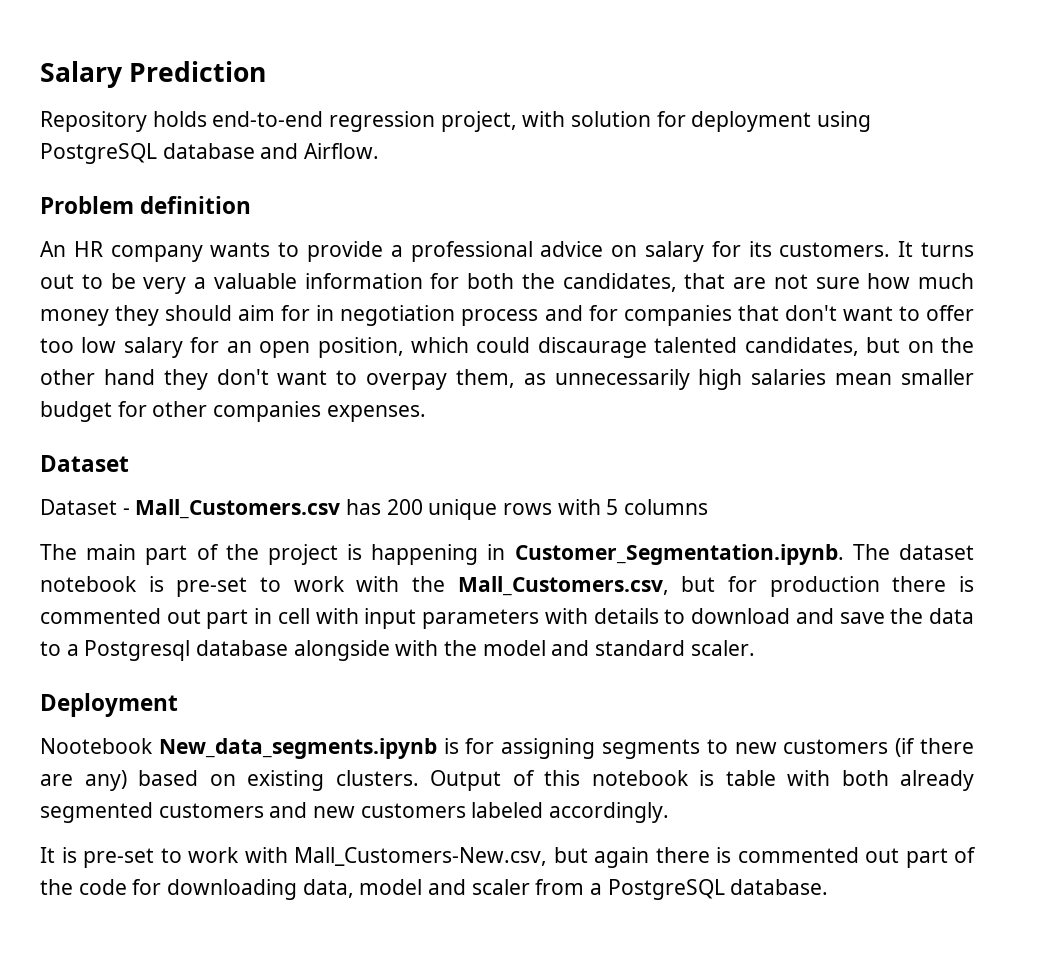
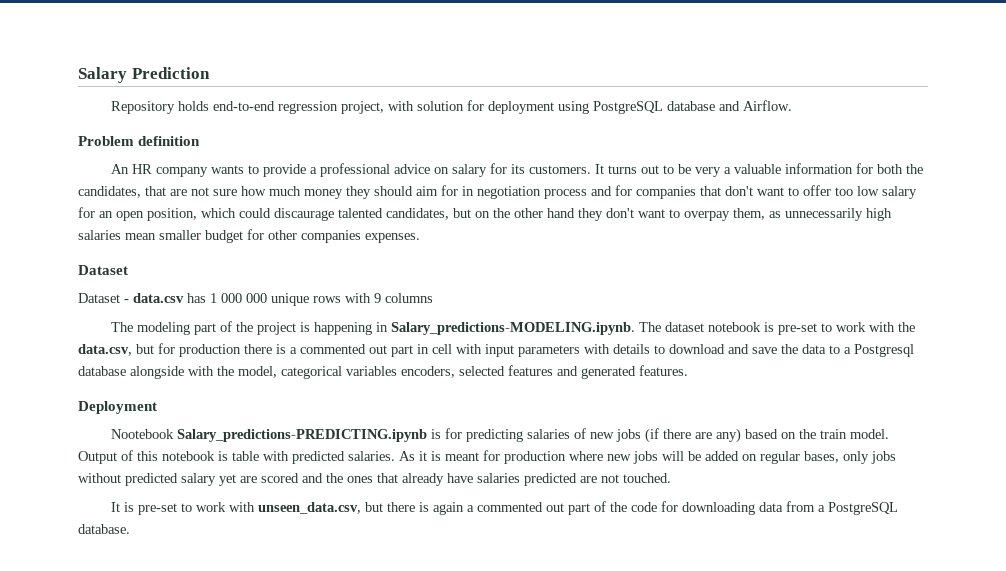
[135,499,423,519] Mall_Customers.csv has 200 -> [133,293,267,303] data.csv has 1 000 000
[606,499,619,515] 5 -> [374,293,381,303] 9
[86,544,137,560] main -> [137,322,191,335] modeling
[514,544,844,565] Customer_Segmentation.ipynb. -> [391,322,636,335] Salary_predictions-MODELING.ipynb.
[457,576,669,596] Mall_Customers.csv, -> [78,344,132,356] data.csv,
(974, 584) none -> [290,347,297,354] a
[482,640,755,656] model and standard scaler. -> [238,365,688,379] model, categorical variables encoders, selected features and generated features.
[158,738,437,759] New_data_segments.ipynb -> [177,429,428,442] Salary_predictions-PREDICTING.ipynb
[501,738,889,759] assigning segments to new customers -> [466,428,642,442] predicting salaries of new jobs
[247,770,419,791] existing clusters. -> [799,429,890,439] the train model.
[841,770,974,791] [40,802,670,823] both already segmented customers and new customers labeled accordingly. -> [292,450,896,464] [78,473,671,486] predicted salaries. As it is meant for production where new jobs will be added on regular bases, only jobs without predicted salary yet are scored and the ones that already have salaries predicted are not touched.
[294,847,731,868] Mall_Customers-New.csv, but again there is -> [258,502,475,515] unseen_data.csv, but there is again a
[302,879,530,898] data, model and scaler -> [759,502,784,512] data

